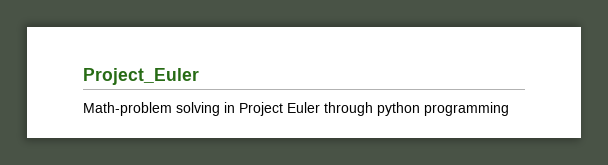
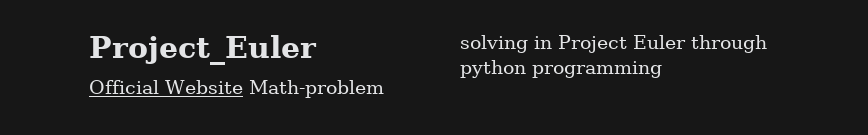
(199, 76) none -> [89,80,243,94] Official Website

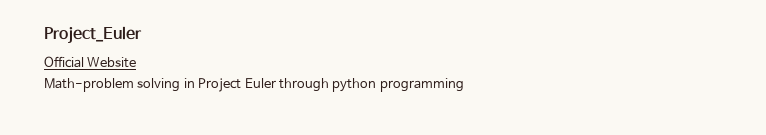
(243, 87) none -> (137, 62) //

